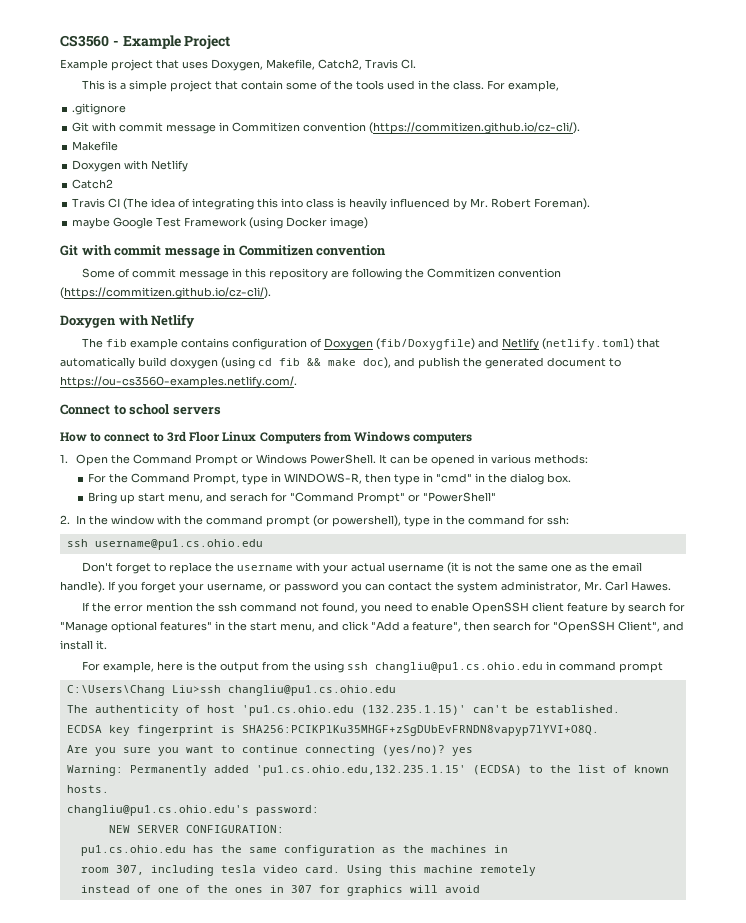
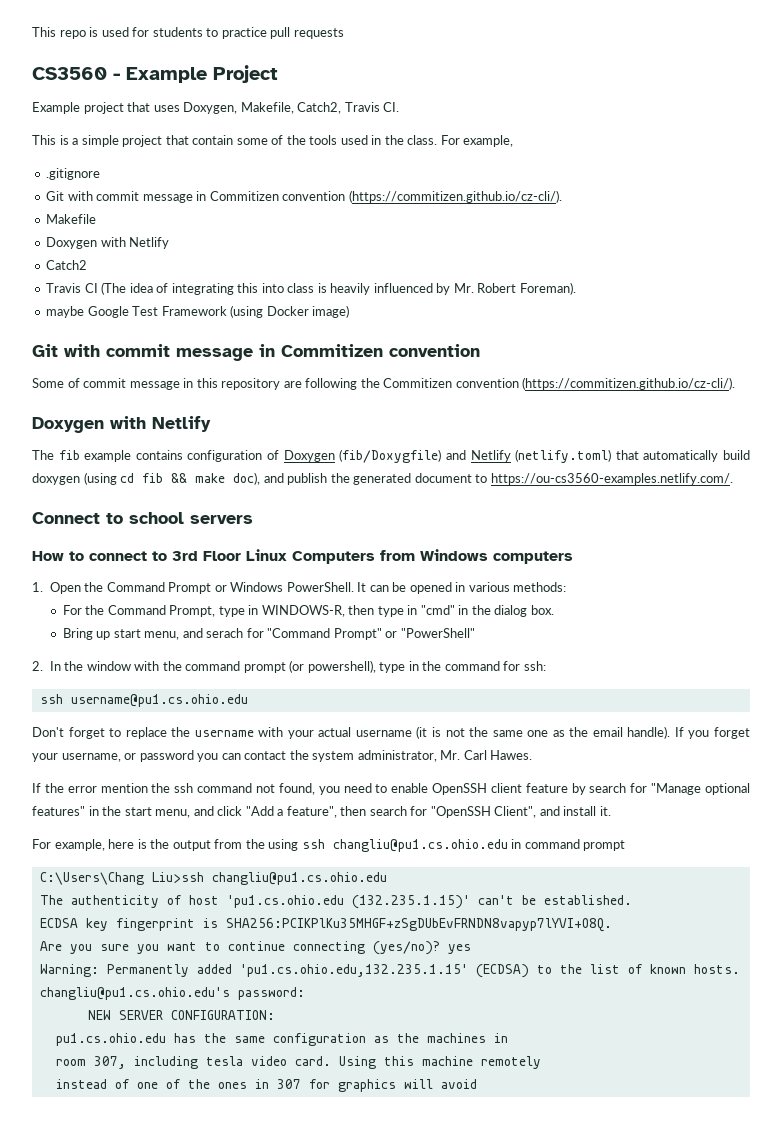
(60, 41) none -> [32,27,344,39] This repo is used for students to practice pull requests //

